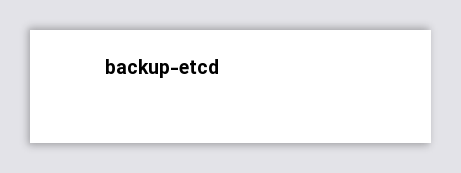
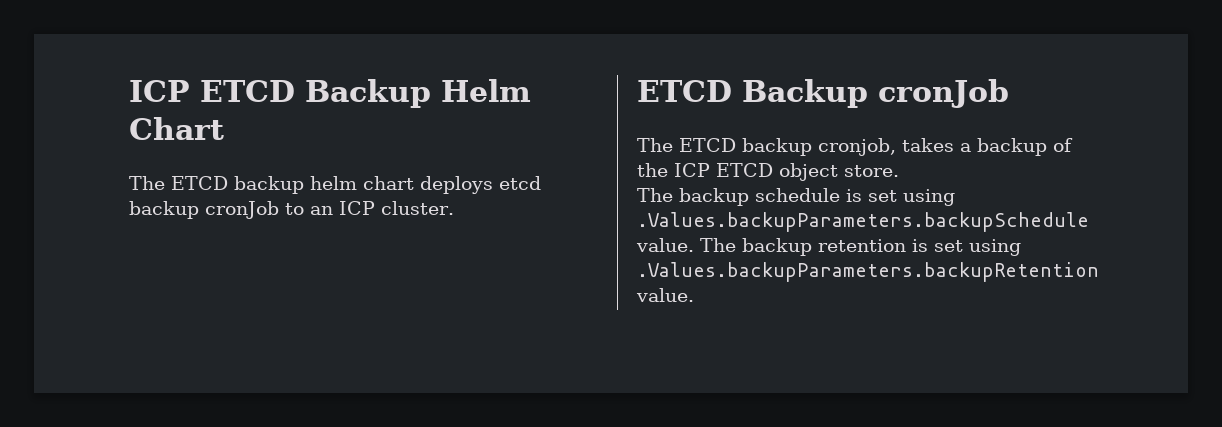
[105,59,219,78] backup-etcd -> [129,79,531,108] [129,117,224,140] [129,176,541,194] [129,201,454,219] [637,79,1009,108] [637,138,1073,156] [637,163,899,181] [637,188,955,206] [637,212,1089,232] [636,238,1021,256] [637,262,1099,282] [636,288,694,302] ICP ETCD Backup Helm Chart // The ETCD backup helm chart deploys etcd backup cronJob to an ICP cluster. // ETCD Backup cronJob // The ETCD backup cronjob, takes a backup of the ICP ETCD object store. // The backup schedule is set using .Values.backupParameters.backupSchedule value. The backup retention is set using .Values.backupParameters.backupRetention value.

